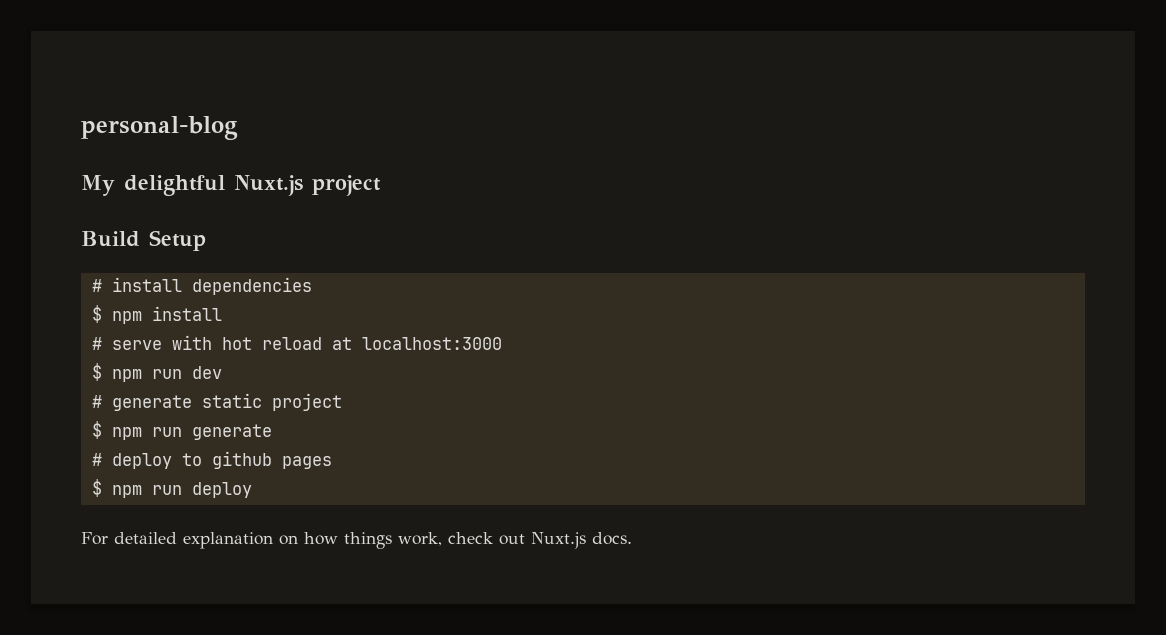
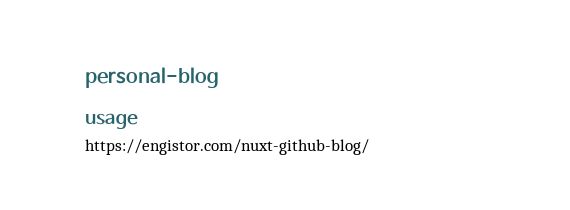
[81,175,381,196] [81,230,206,251] [91,277,312,295] [91,305,222,324] [91,335,502,350] [91,363,222,382] [91,393,342,411] [91,421,272,440] [91,451,332,469] [91,479,252,498] [81,532,632,549] My delightful Nuxt.js project // Build Setup // # install dependencies // $ npm install // # serve with hot reload at localhost:3000 // $ npm run dev // # generate static project // $ npm run generate // # deploy to github pages // $ npm run deploy // For detailed explanation on how things work, check out Nuxt.js docs. -> [85,113,138,129] [85,139,369,155] usage // https://engistor.com/nuxt-github-blog/

